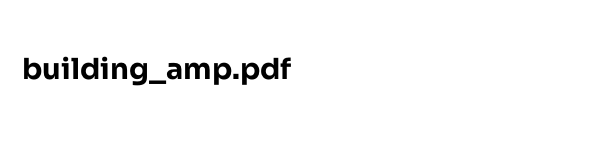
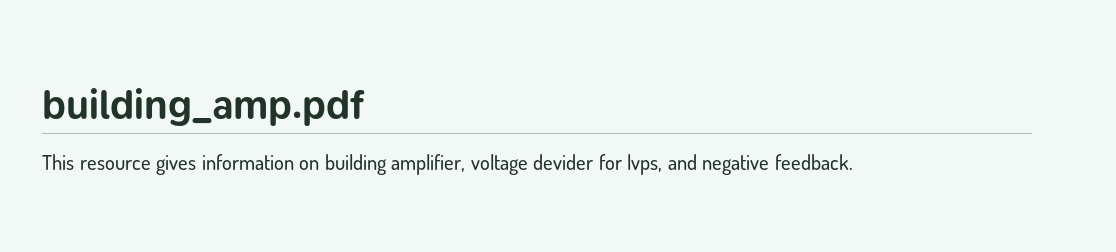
(291, 71) none -> [42,154,853,175] // This resource gives information on building amplifier, voltage devider for lvps, and negative feedback.

